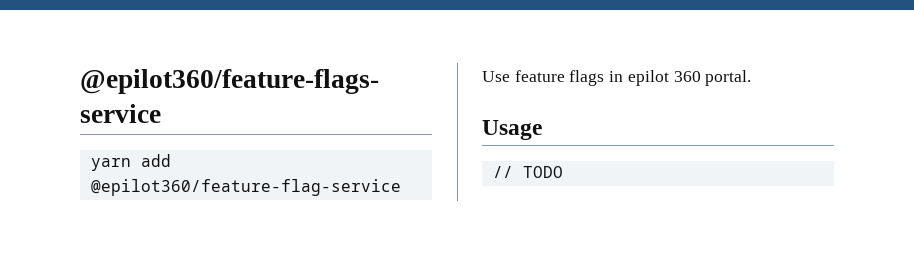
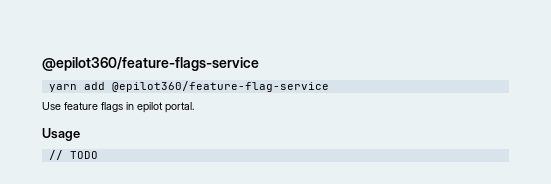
[673,71,701,82] 360 -> (163, 107) none

